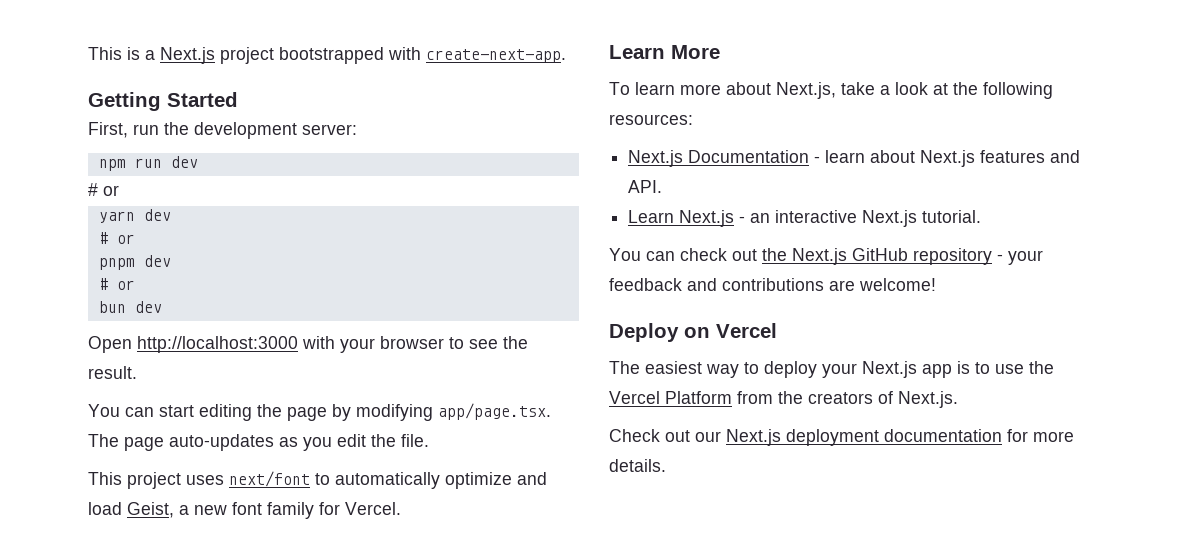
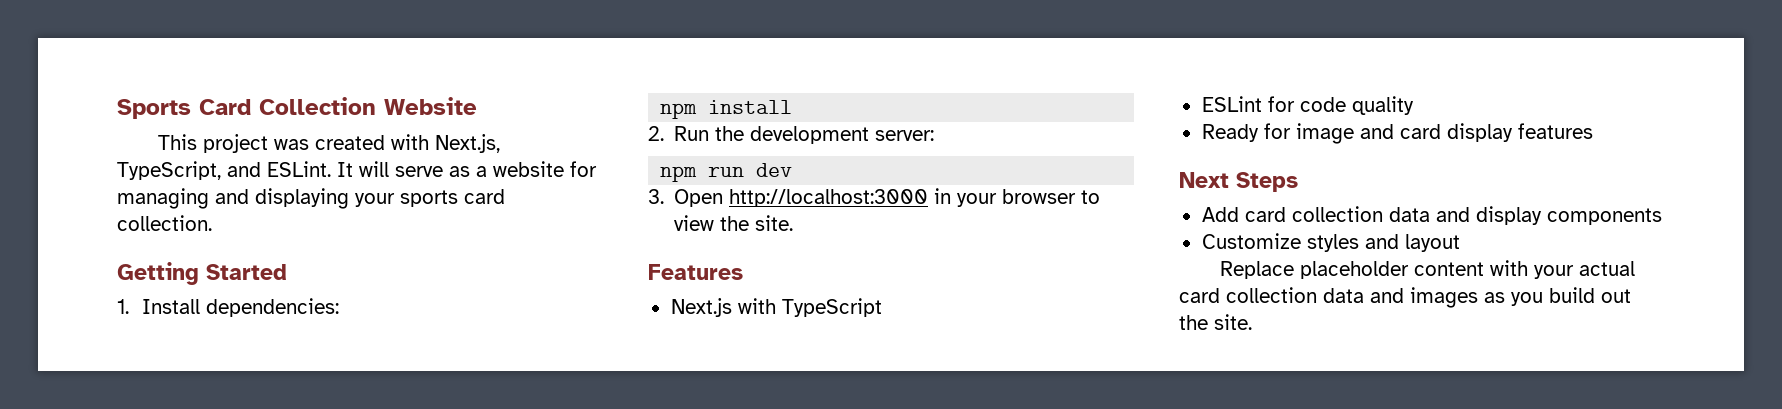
[88,47,566,64] [88,92,238,111] [88,122,159,138] This is a Next.js project bootstrapped with create-next-app. // Getting Started // First, run -> [117,97,477,119] [157,134,500,153] [117,161,597,180] [117,188,505,209] [117,215,212,231] [117,262,287,285] [117,298,339,317] [660,100,793,119] [648,126,710,141] Sports Card Collection Website // This project was created with Next.js, TypeScript, and ESLint. It will serve as a website for managing and displaying your sports card collection. // Getting Started // 1. Install dependencies: // npm install // 2. Run
[88,183,119,196] [98,209,171,223] [98,232,135,244] [98,255,171,270] [98,278,135,290] [98,301,162,313] # or // yarn dev // # or // pnpm dev // # or // bun dev // -> [648,189,664,204] 3.
[302,336,335,349] with -> [934,188,952,204] in
[469,336,528,349] [88,366,137,379] [88,403,551,421] [88,434,429,451] [88,471,547,489] [88,502,401,519] [609,45,720,59] [609,82,1053,99] [609,114,693,125] [628,150,1081,167] [628,180,663,193] [628,210,982,227] [609,248,1043,265] [609,278,936,291] [609,323,777,342] [609,361,1054,378] [609,391,958,408] [609,429,1074,446] [609,459,666,472] see the result. // You can start editing the page by modifying app/page.tsx. The page auto-updates as you edit the file. // This project uses next/font to automatically optimize and load Geist, a new font family for Vercel. // Learn More // To learn more about Next.js, take a look at the following resources: // Next.js Documentation - learn about Next.js features and API. // Learn Next.js - an interactive Next.js tutorial. // You can check out the Next.js GitHub repository - your feedback and contributions are welcome! // Deploy on Vercel // The easiest way to deploy your Next.js app is to use the Vercel Platform from the creators of Next.js. // Check out our Next.js deployment documentation for more details. -> [674,215,794,231] [648,264,743,280] [670,298,882,317] [1201,96,1414,115] [1201,123,1593,144] [1179,172,1298,192] [1201,206,1662,225] [1201,233,1460,252] [1219,260,1635,279] [1179,287,1631,308] [1179,314,1252,330] view the site. // Features // Next.js with TypeScript // ESLint for code quality // Ready for image and card display features // Next Steps // Add card collection data and display components // Customize styles and layout // Replace placeholder content with your actual card collection data and images as you build out the site.

